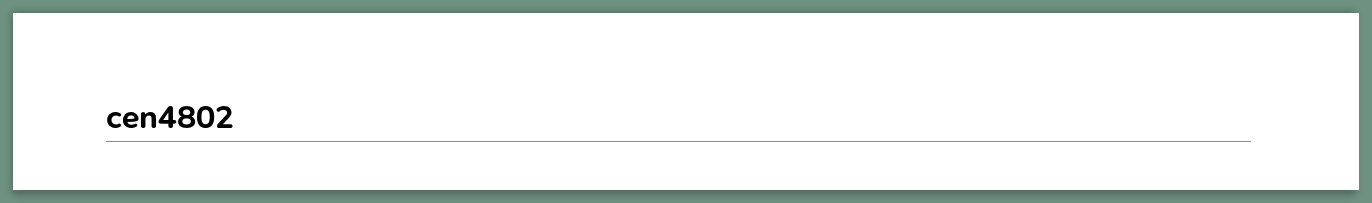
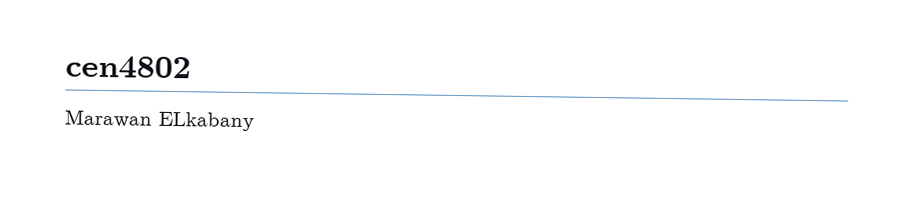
(234, 117) none -> [64,109,254,132] // Marawan ELkabany

